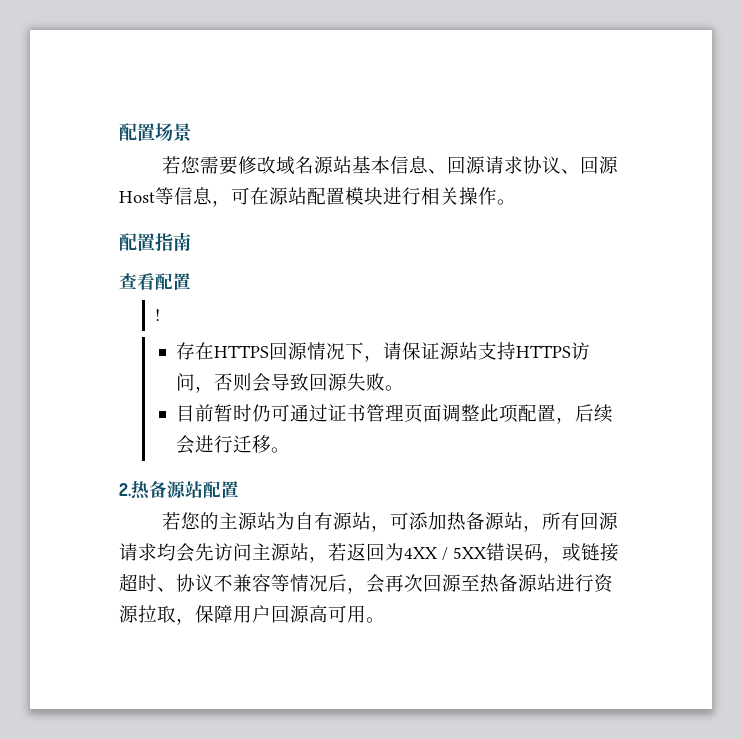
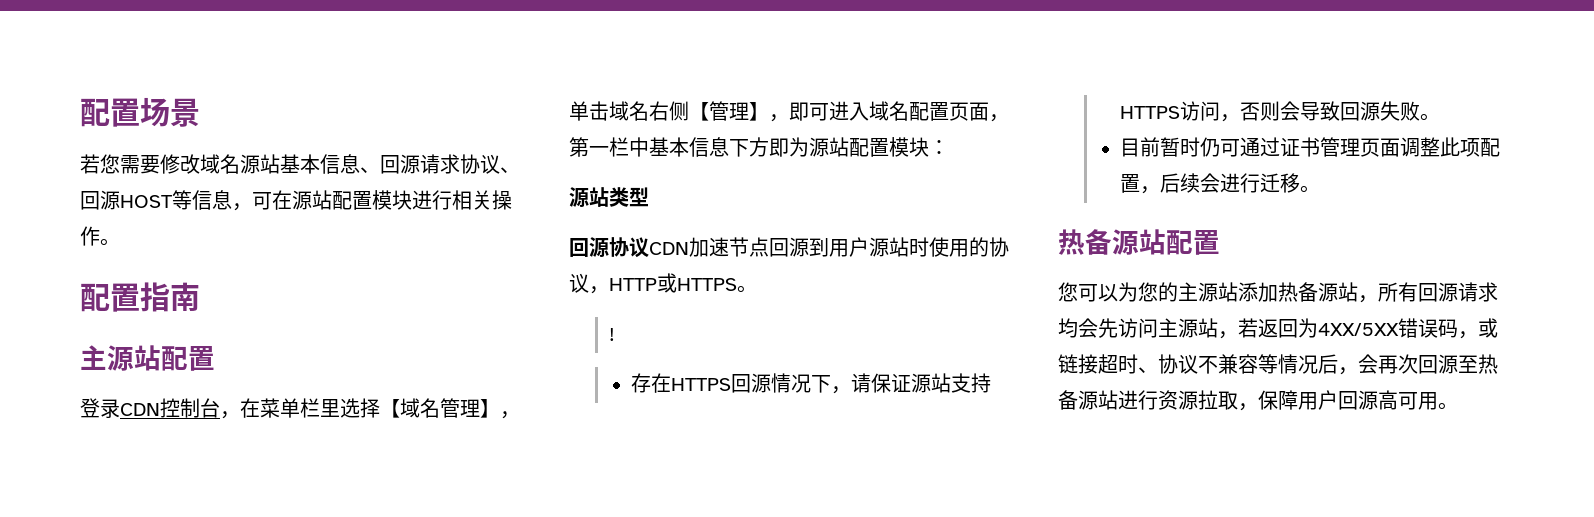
[119,191,155,203] Host -> [120,195,172,208] HOST
[119,273,191,290] 查看配置 -> [80,345,215,371] [80,398,520,419] [569,101,1009,122] [569,137,949,157] [569,187,649,208] [569,237,1009,258] [569,273,757,294] 主源站配置 // 登录CDN控制台，在菜单栏里选择【域名管理】，单击域名右侧【管理】，即可进入域名配置页面，第一栏中基本信息下方即为源站配置模块： // 源站类型 // 回源协议CDN加速节点回源到用户源站时使用的协议，HTTP或HTTPS。
[119,483,131,496] 2. -> (1320, 189) none
[161,512,181,530] 若 -> [1058,282,1138,302] 您可以为
[275,512,409,532] 为自有源站，可 -> (1238, 292) none
[404,547,486,561] 4XX / 5XX -> [1318,323,1399,336] 4XX/5XX

